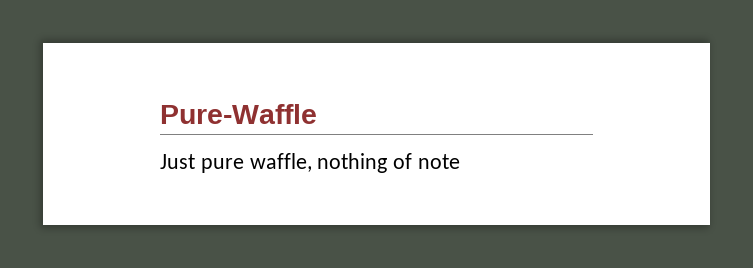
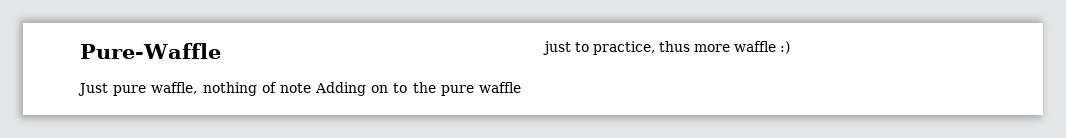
(461, 161) none -> [315,82,521,96] [543,41,790,55] Adding on to the pure waffle just to practice, thus more waffle :)

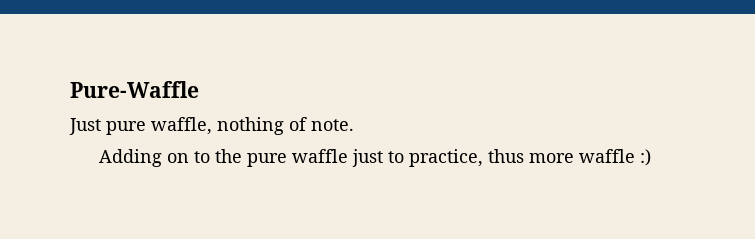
[279,83,311,93] note -> [311,119,354,131] note. //

